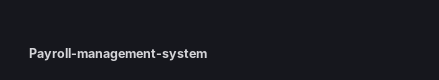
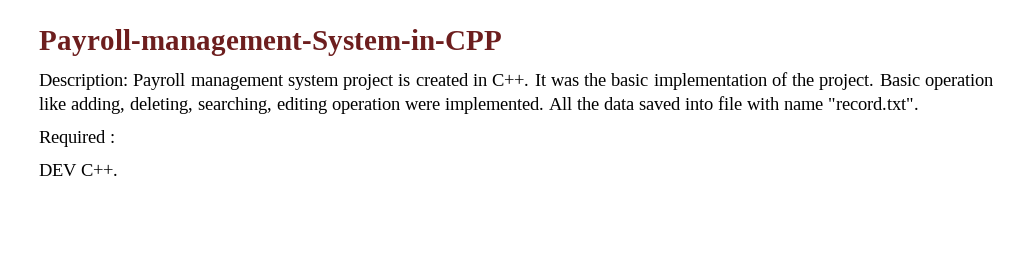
[29,48,207,61] Payroll-management-system -> [39,29,502,56] [39,72,994,90] [39,96,919,114] [39,130,115,147] [39,164,118,176] Payroll-management-System-in-CPP // Description: Payroll management system project is created in C++. It was the basic implementation of the project. Basic operation like adding, deleting, searching, editing operation were implemented. All the data saved into file with name "record.txt". // Required : // DEV C++.

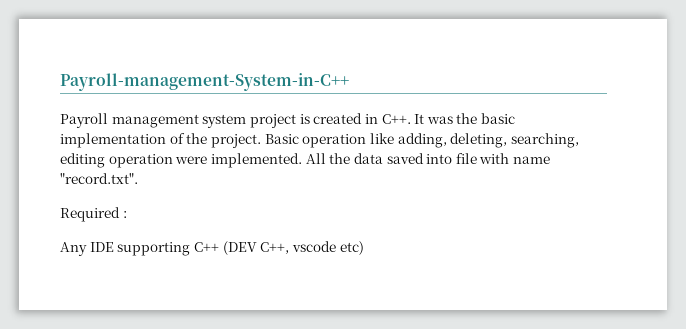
[39,29,502,56] [39,74,128,90] Payroll-management-System-in-CPP // Description: -> [60,73,349,91] Payroll-management-System-in-C++ //
[39,164,118,176] DEV C++. -> [60,241,364,256] Any IDE supporting C++ (DEV C++, vscode etc)

